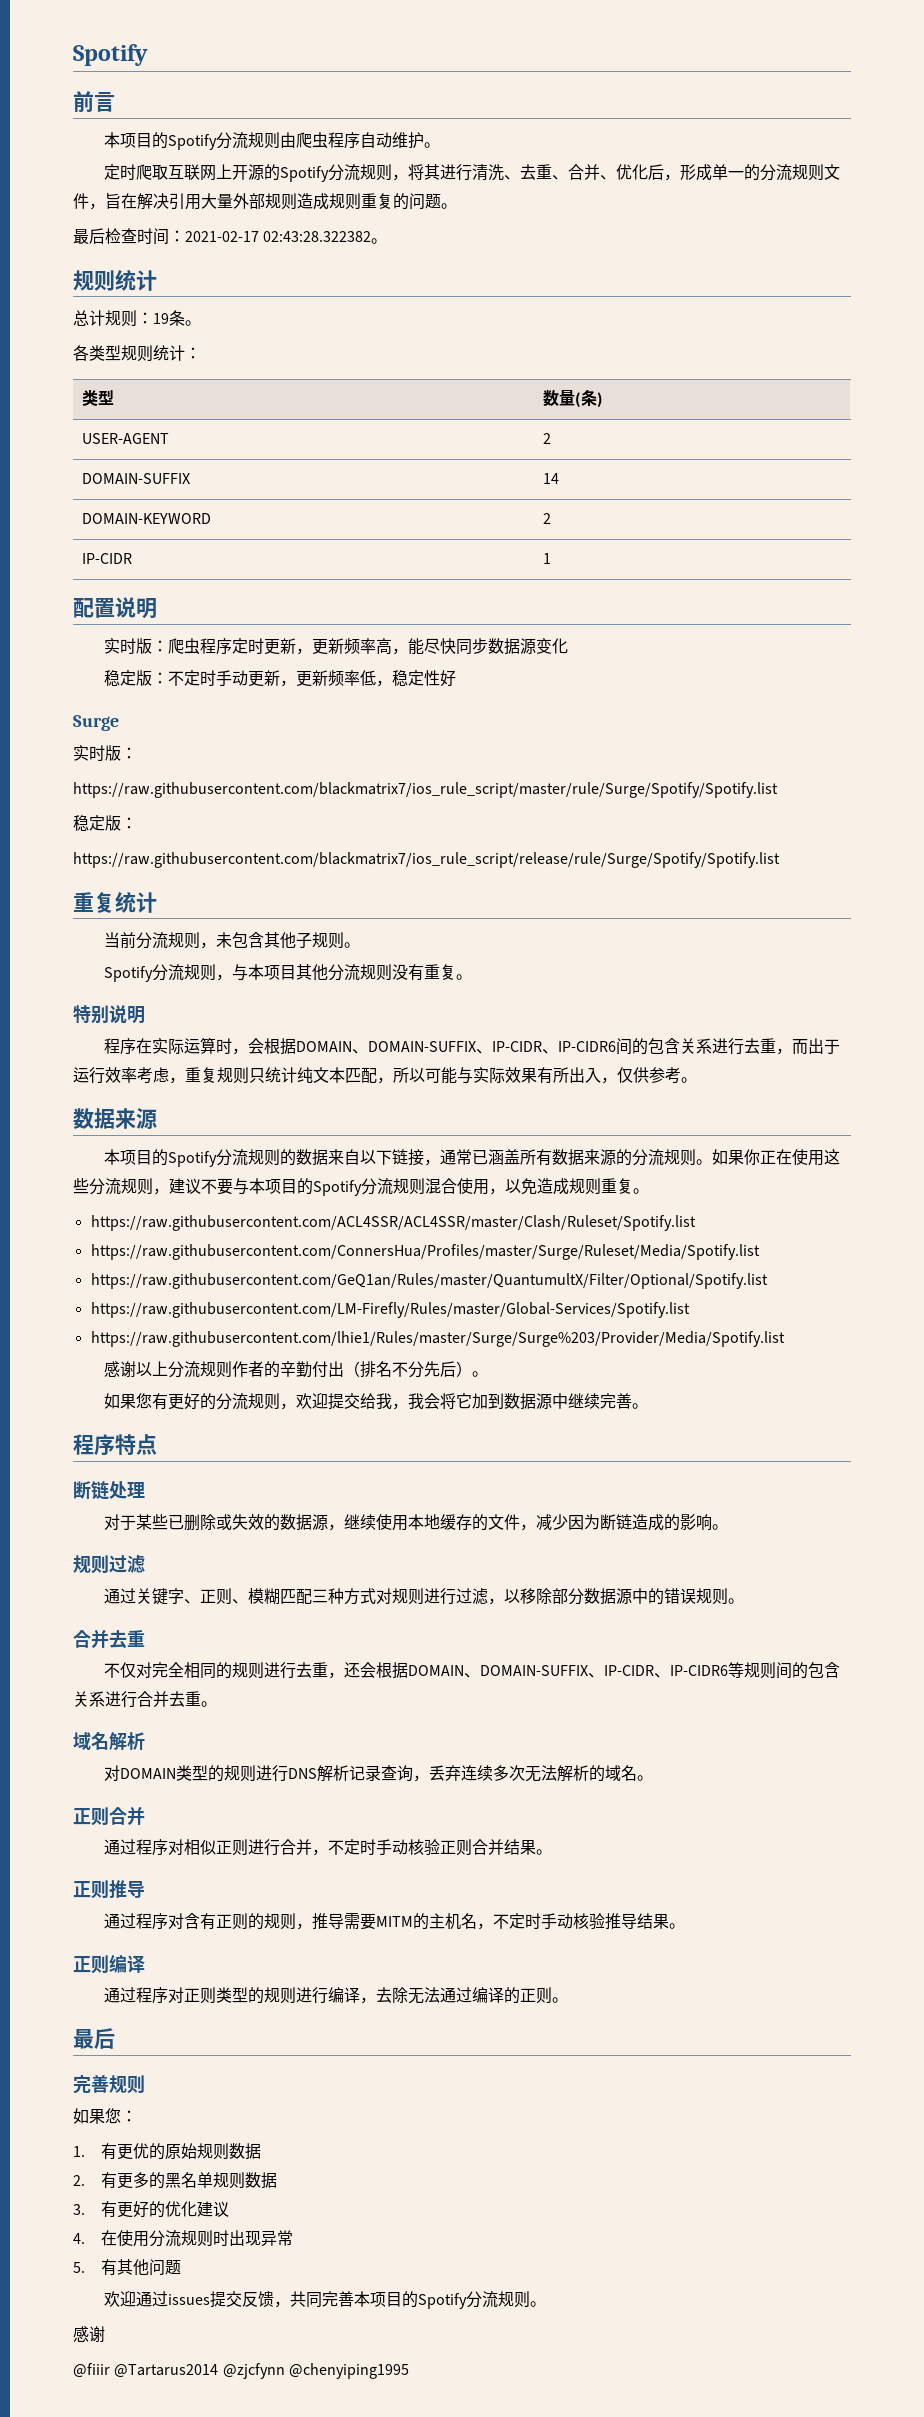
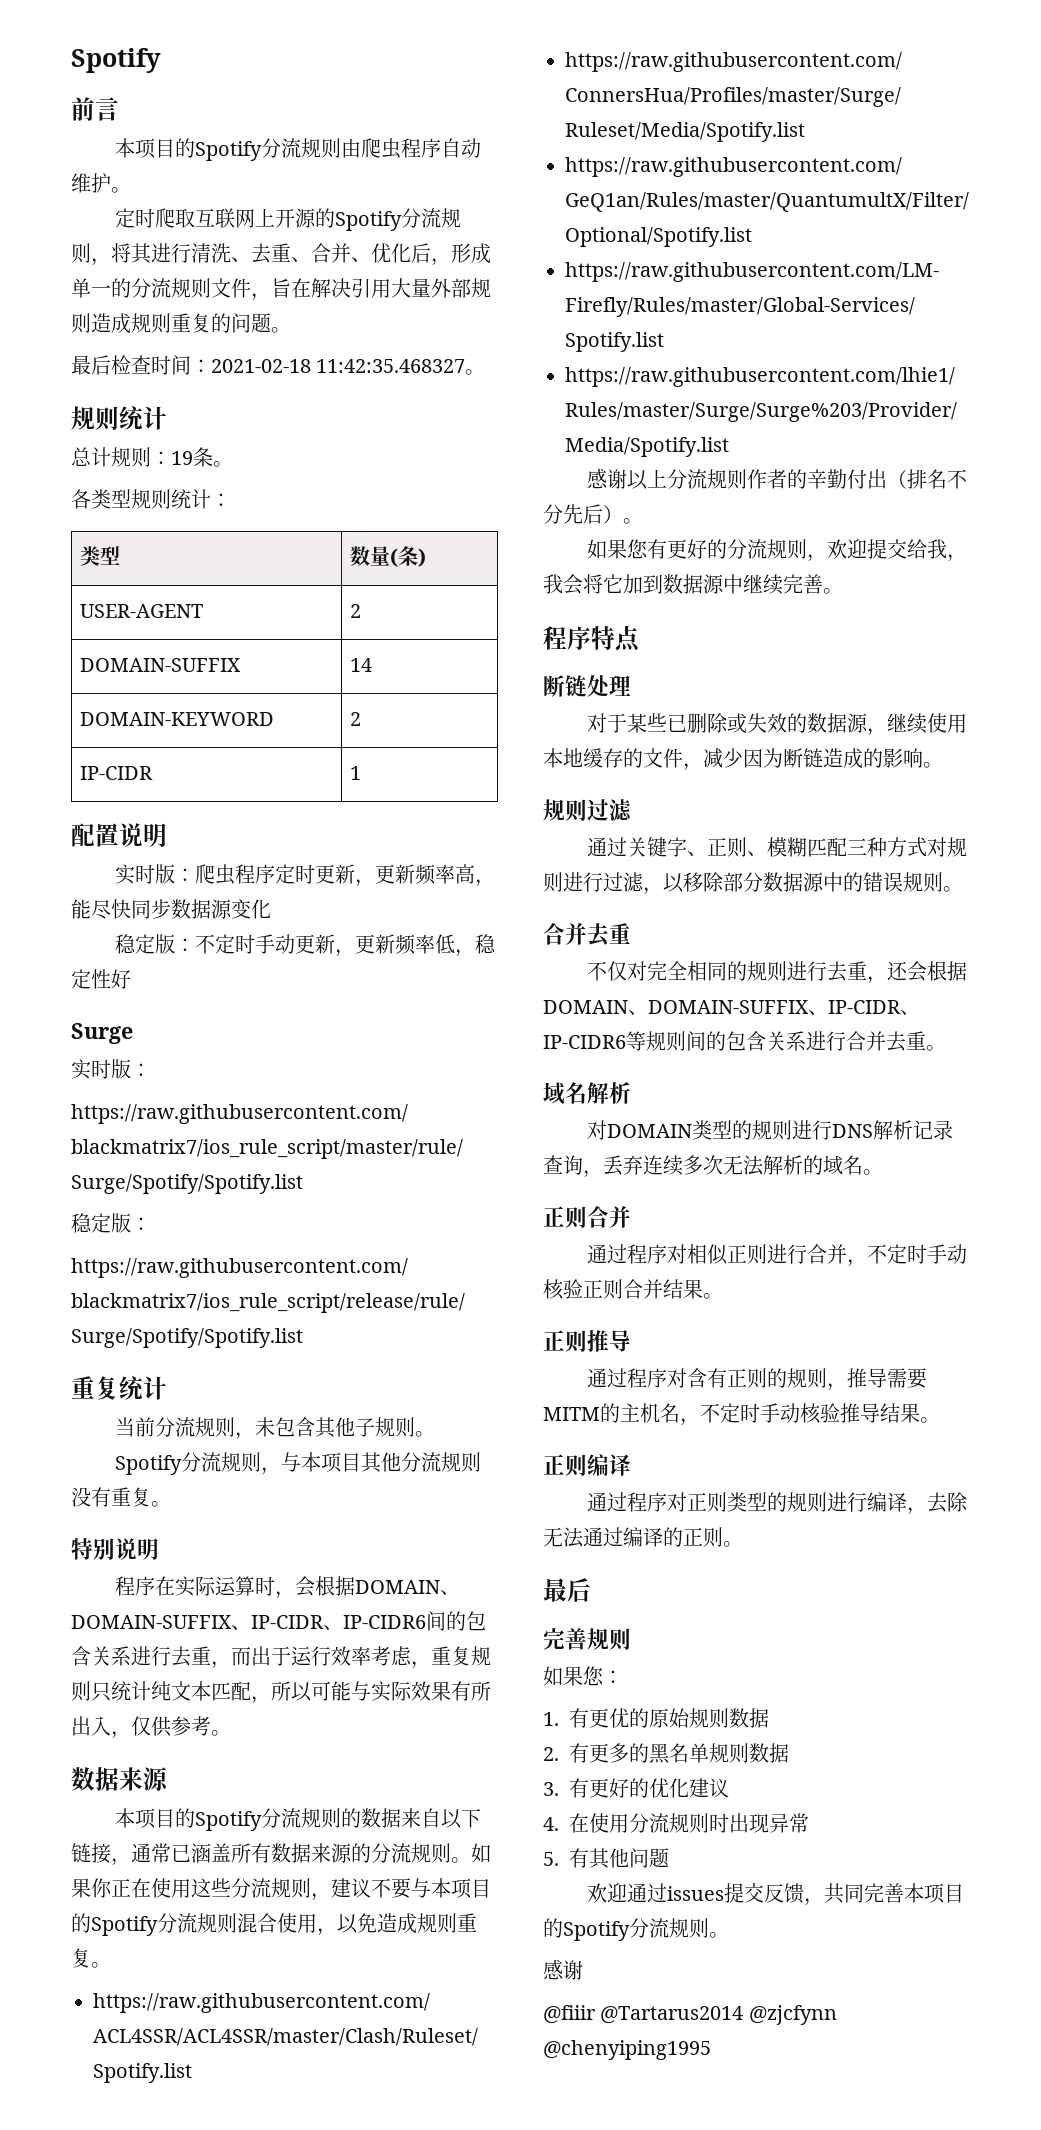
[185,231,372,242] 2021-02-17 02:43:28.322382 -> [211,359,466,373] 2021-02-18 11:42:35.468327

